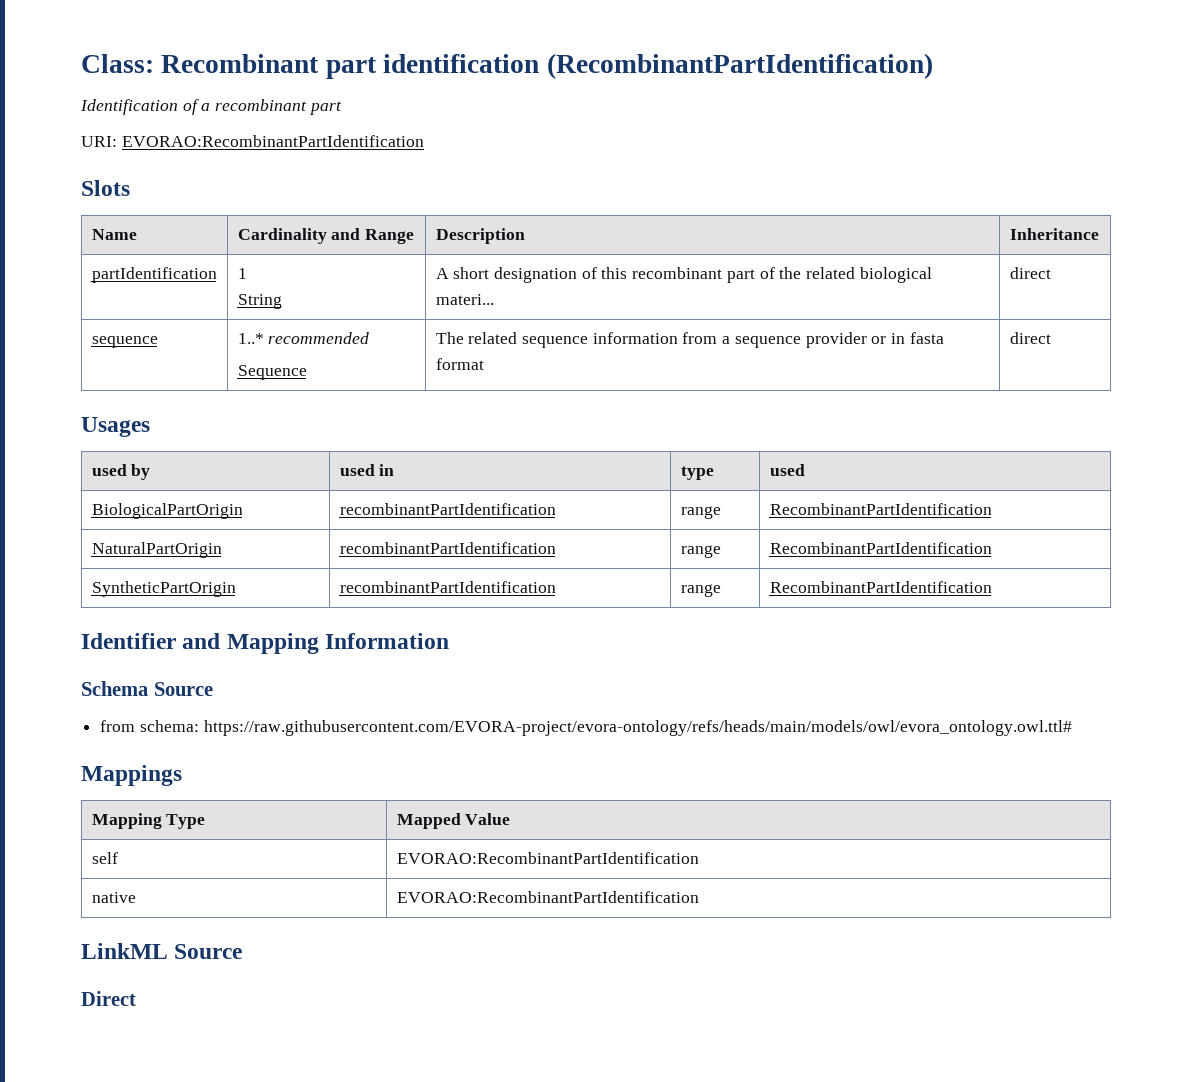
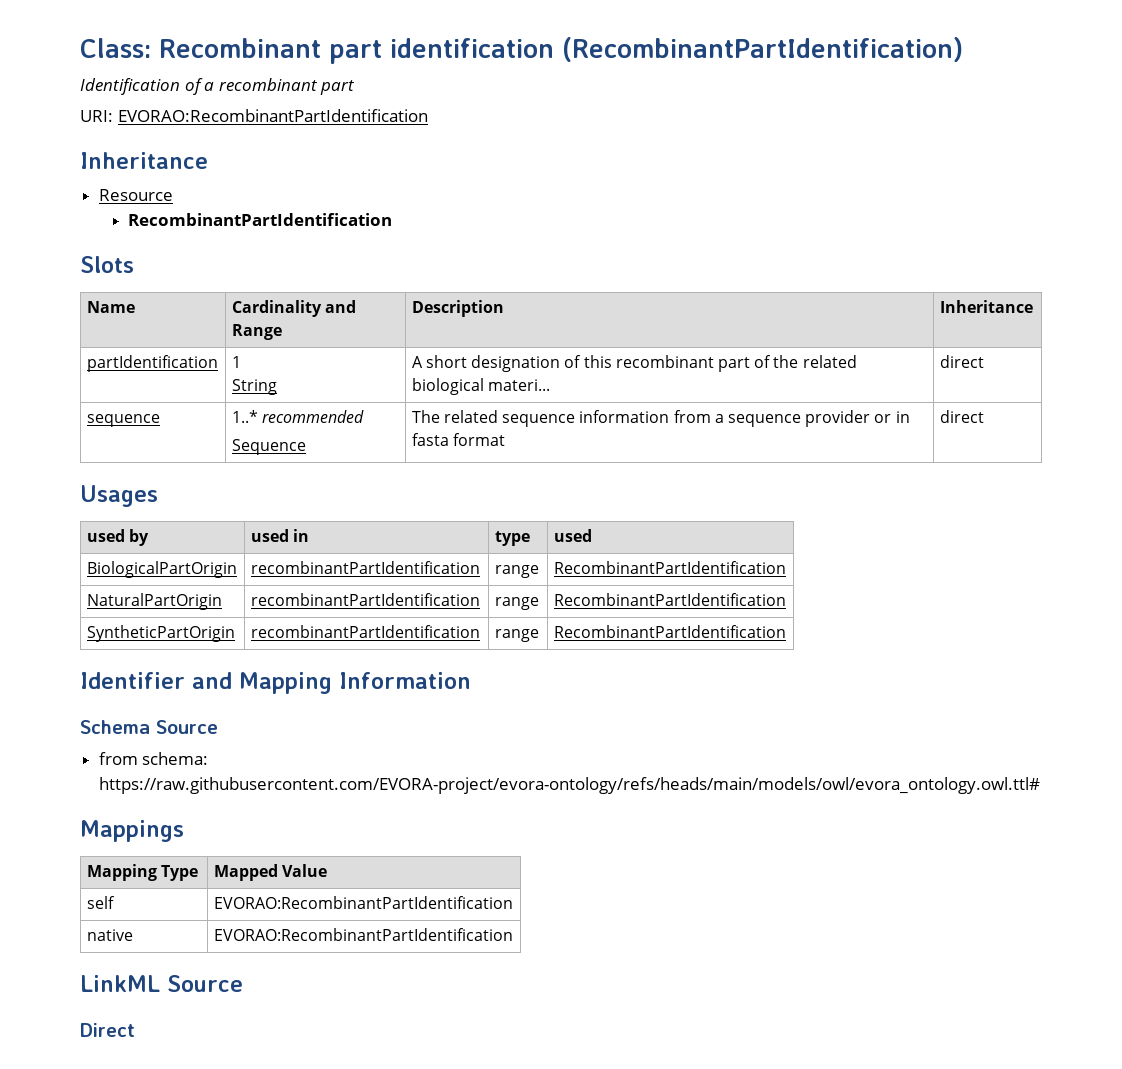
(424, 141) none -> [80,152,208,169] [98,189,173,201] [128,213,393,226] // Inheritance // Resource // RecombinantPartIdentification

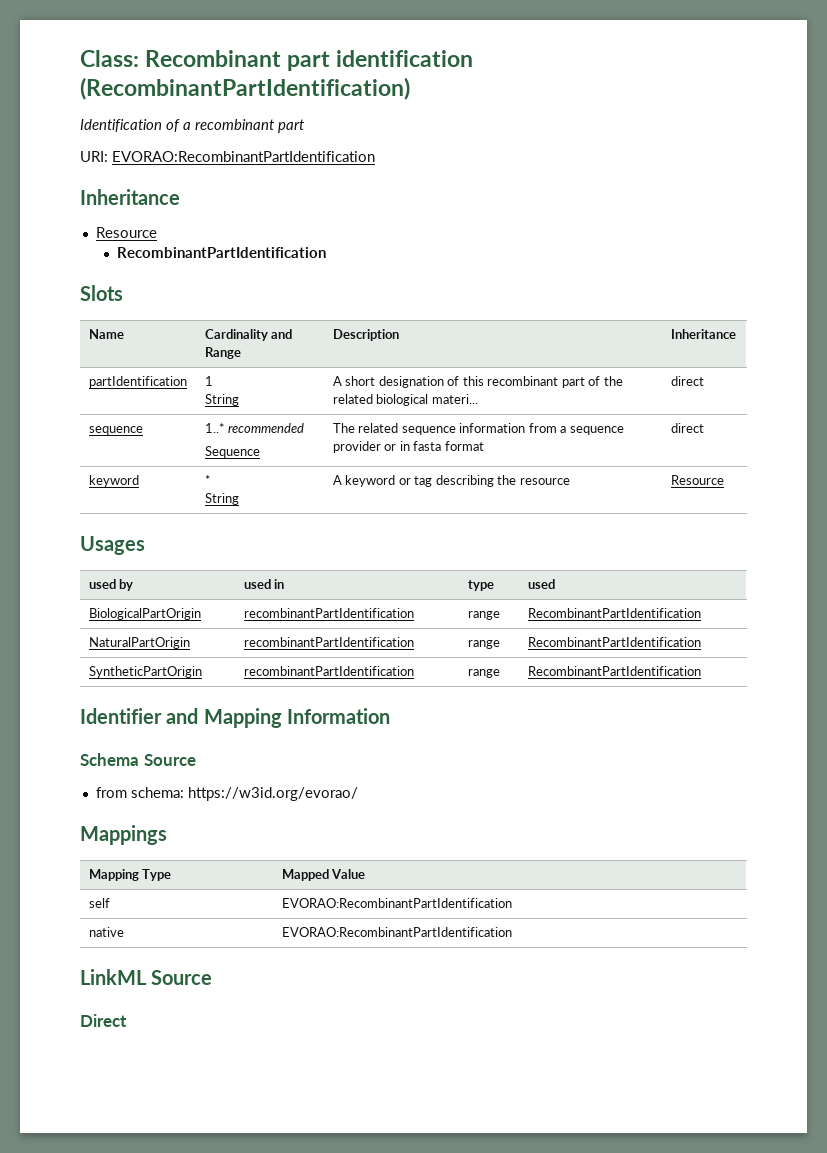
(984, 416) none -> [88,475,139,487] [204,475,211,485] [204,493,239,505] [332,475,570,487] [670,475,724,485] // keyword | * // String | A keyword or tag describing the resource | Resource
[98,777,1040,794] https://raw.githubusercontent.com/EVORA-project/evora-ontology/refs/heads/main/models/owl/evora_ontology.owl.ttl# -> [187,787,358,801] https://w3id.org/evorao/

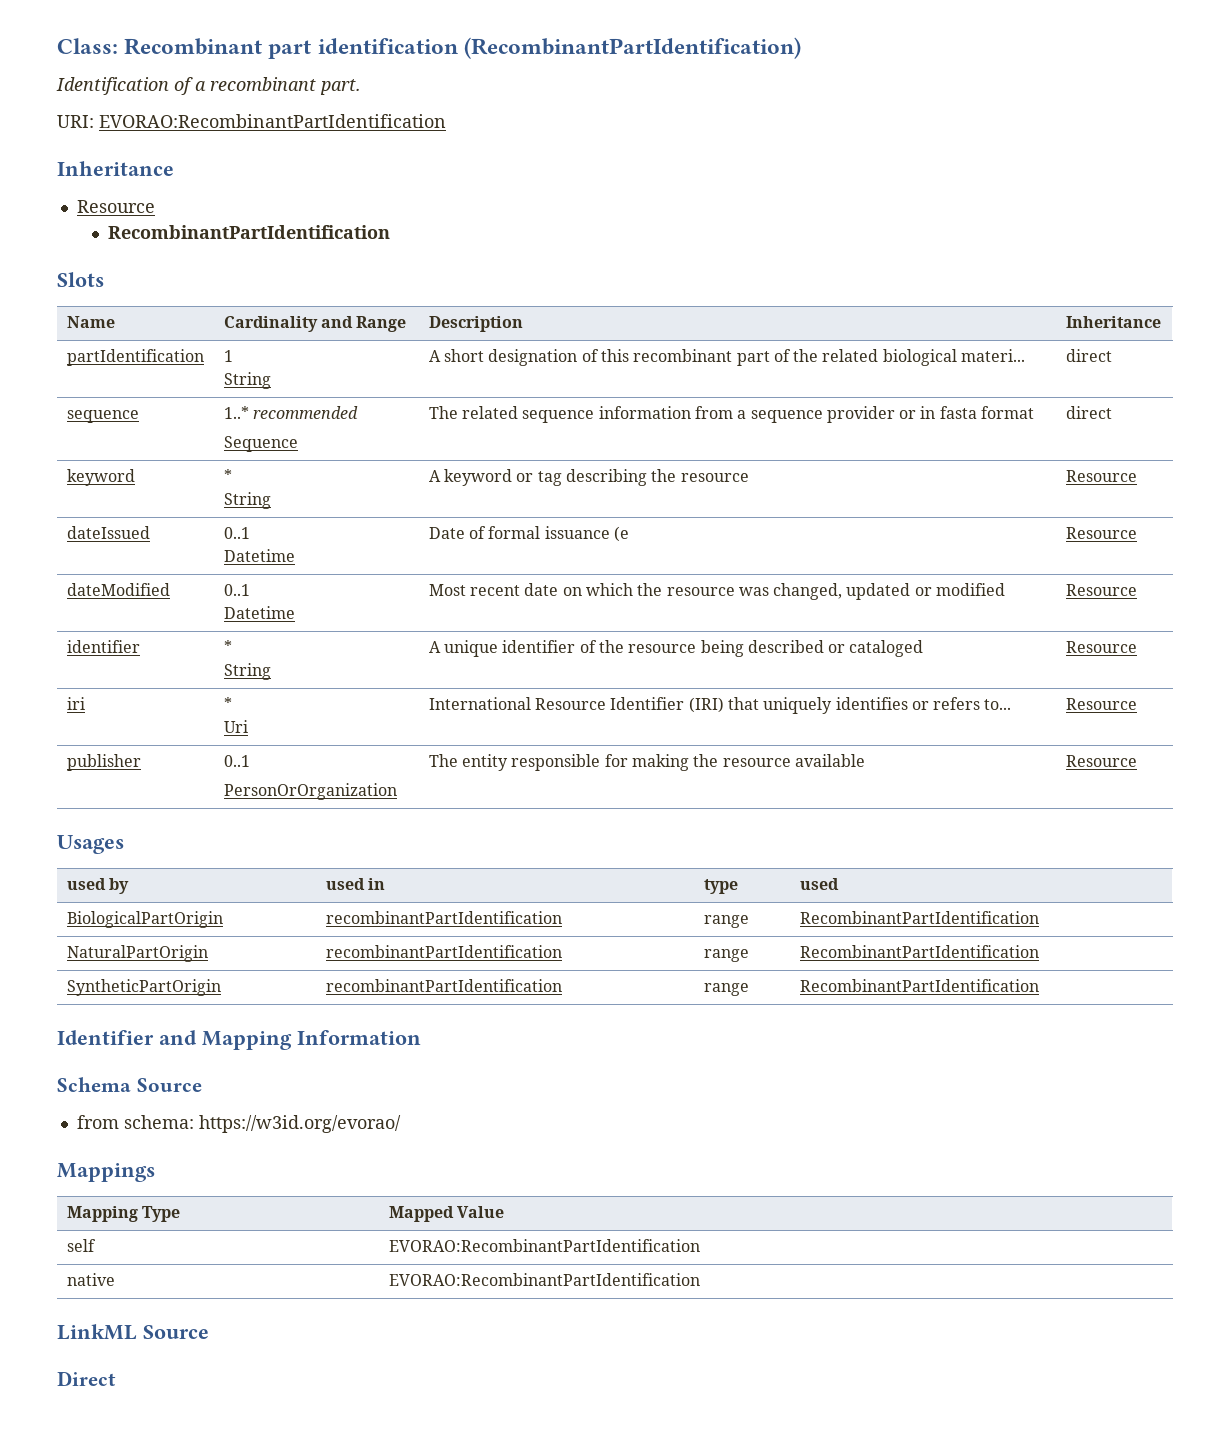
[278,119,305,133] part -> [320,79,361,95] part.
(724, 480) none -> [66,526,150,539] [223,527,250,539] [223,549,295,562] [428,526,629,542] [1065,527,1137,539] [66,583,170,596] [223,584,250,596] [223,606,295,619] [428,583,1006,600] [1065,584,1137,596] [66,640,140,653] [223,640,232,653] [223,663,271,680] [428,640,924,657] [1065,641,1137,653] [66,697,85,710] [223,697,232,710] [223,720,248,733] [428,697,1012,714] [1065,698,1137,710] [66,754,141,771] [223,755,250,767] [223,783,397,800] [428,754,865,771] [1065,755,1137,767] // dateIssued | 0..1 // Datetime | Date of formal issuance (e | Resource // dateModified | 0..1 // Datetime | Most recent date on which the resource was changed, updated or modified | Resource // identifier | * // String | A unique identifier of the resource being described or cataloged | Resource // iri | * // Uri | International Resource Identifier (IRI) that uniquely identifies or refers to... | Resource // publisher | 0..1 // PersonOrOrganization | The entity responsible for making the resource available | Resource

